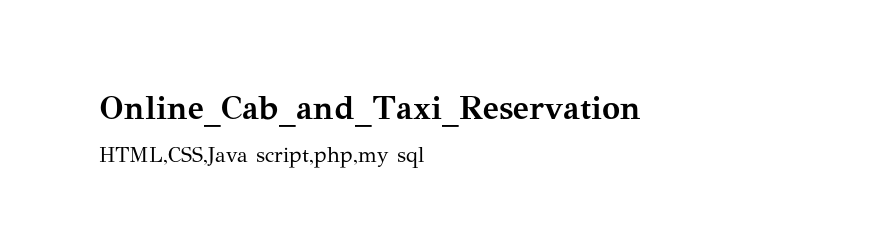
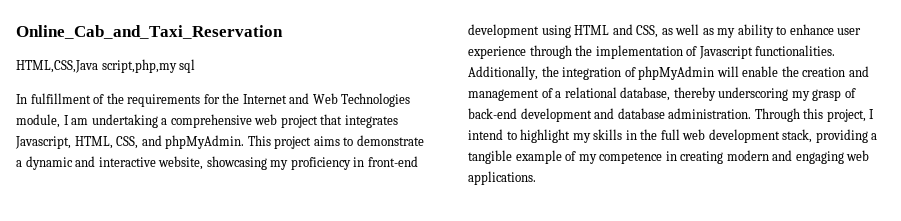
(424, 157) none -> [16,93,411,107] [16,114,398,128] [15,135,424,149] [16,156,418,170] [468,24,862,38] [468,45,836,59] [468,66,869,80] [468,87,856,101] [468,108,875,122] [468,129,878,143] [468,150,870,164] [468,171,536,185] // In fulfillment of the requirements for the Internet and Web Technologies module, I am undertaking a comprehensive web project that integrates Javascript, HTML, CSS, and phpMyAdmin. This project aims to demonstrate a dynamic and interactive website, showcasing my proficiency in front-end development using HTML and CSS, as well as my ability to enhance user experience through the implementation of Javascript functionalities. Additionally, the integration of phpMyAdmin will enable the creation and management of a relational database, thereby underscoring my grasp of back-end development and database administration. Through this project, I intend to highlight my skills in the full web development stack, providing a tangible example of my competence in creating modern and engaging web applications.

